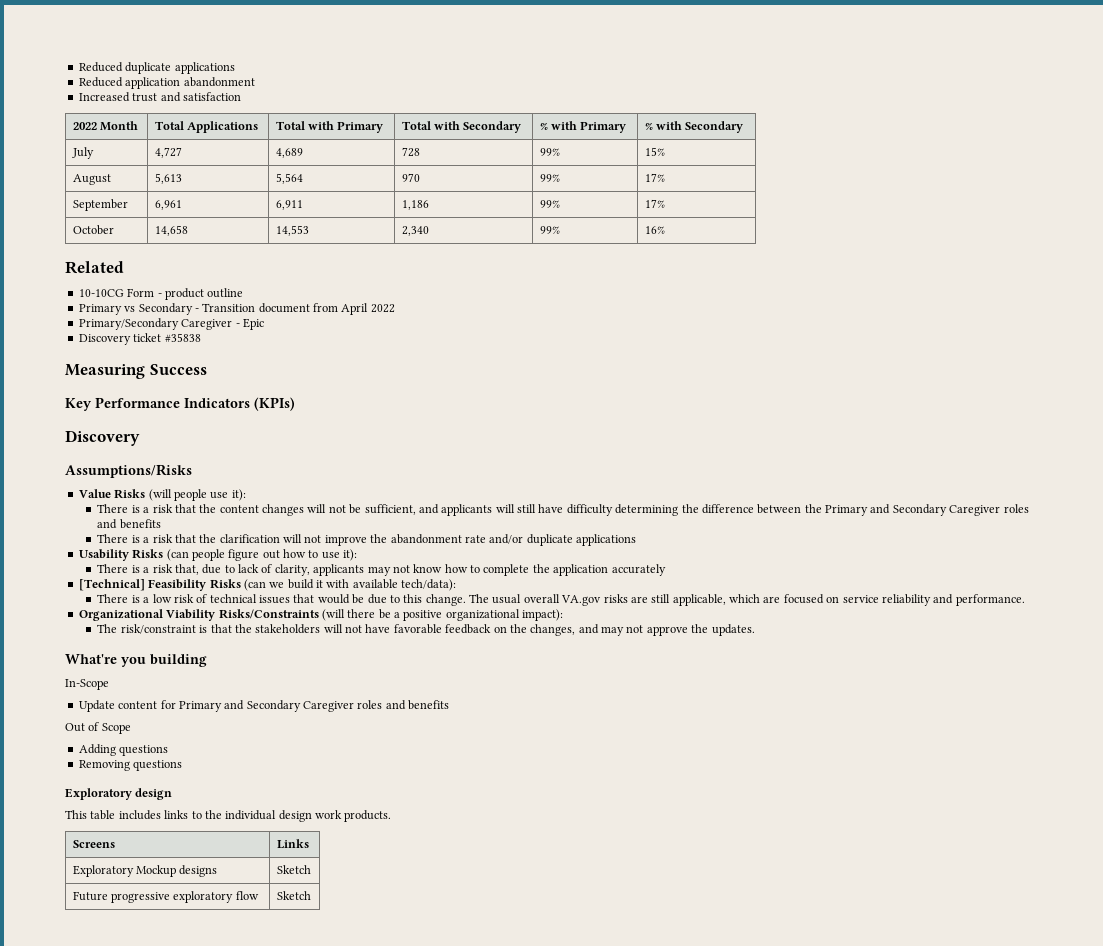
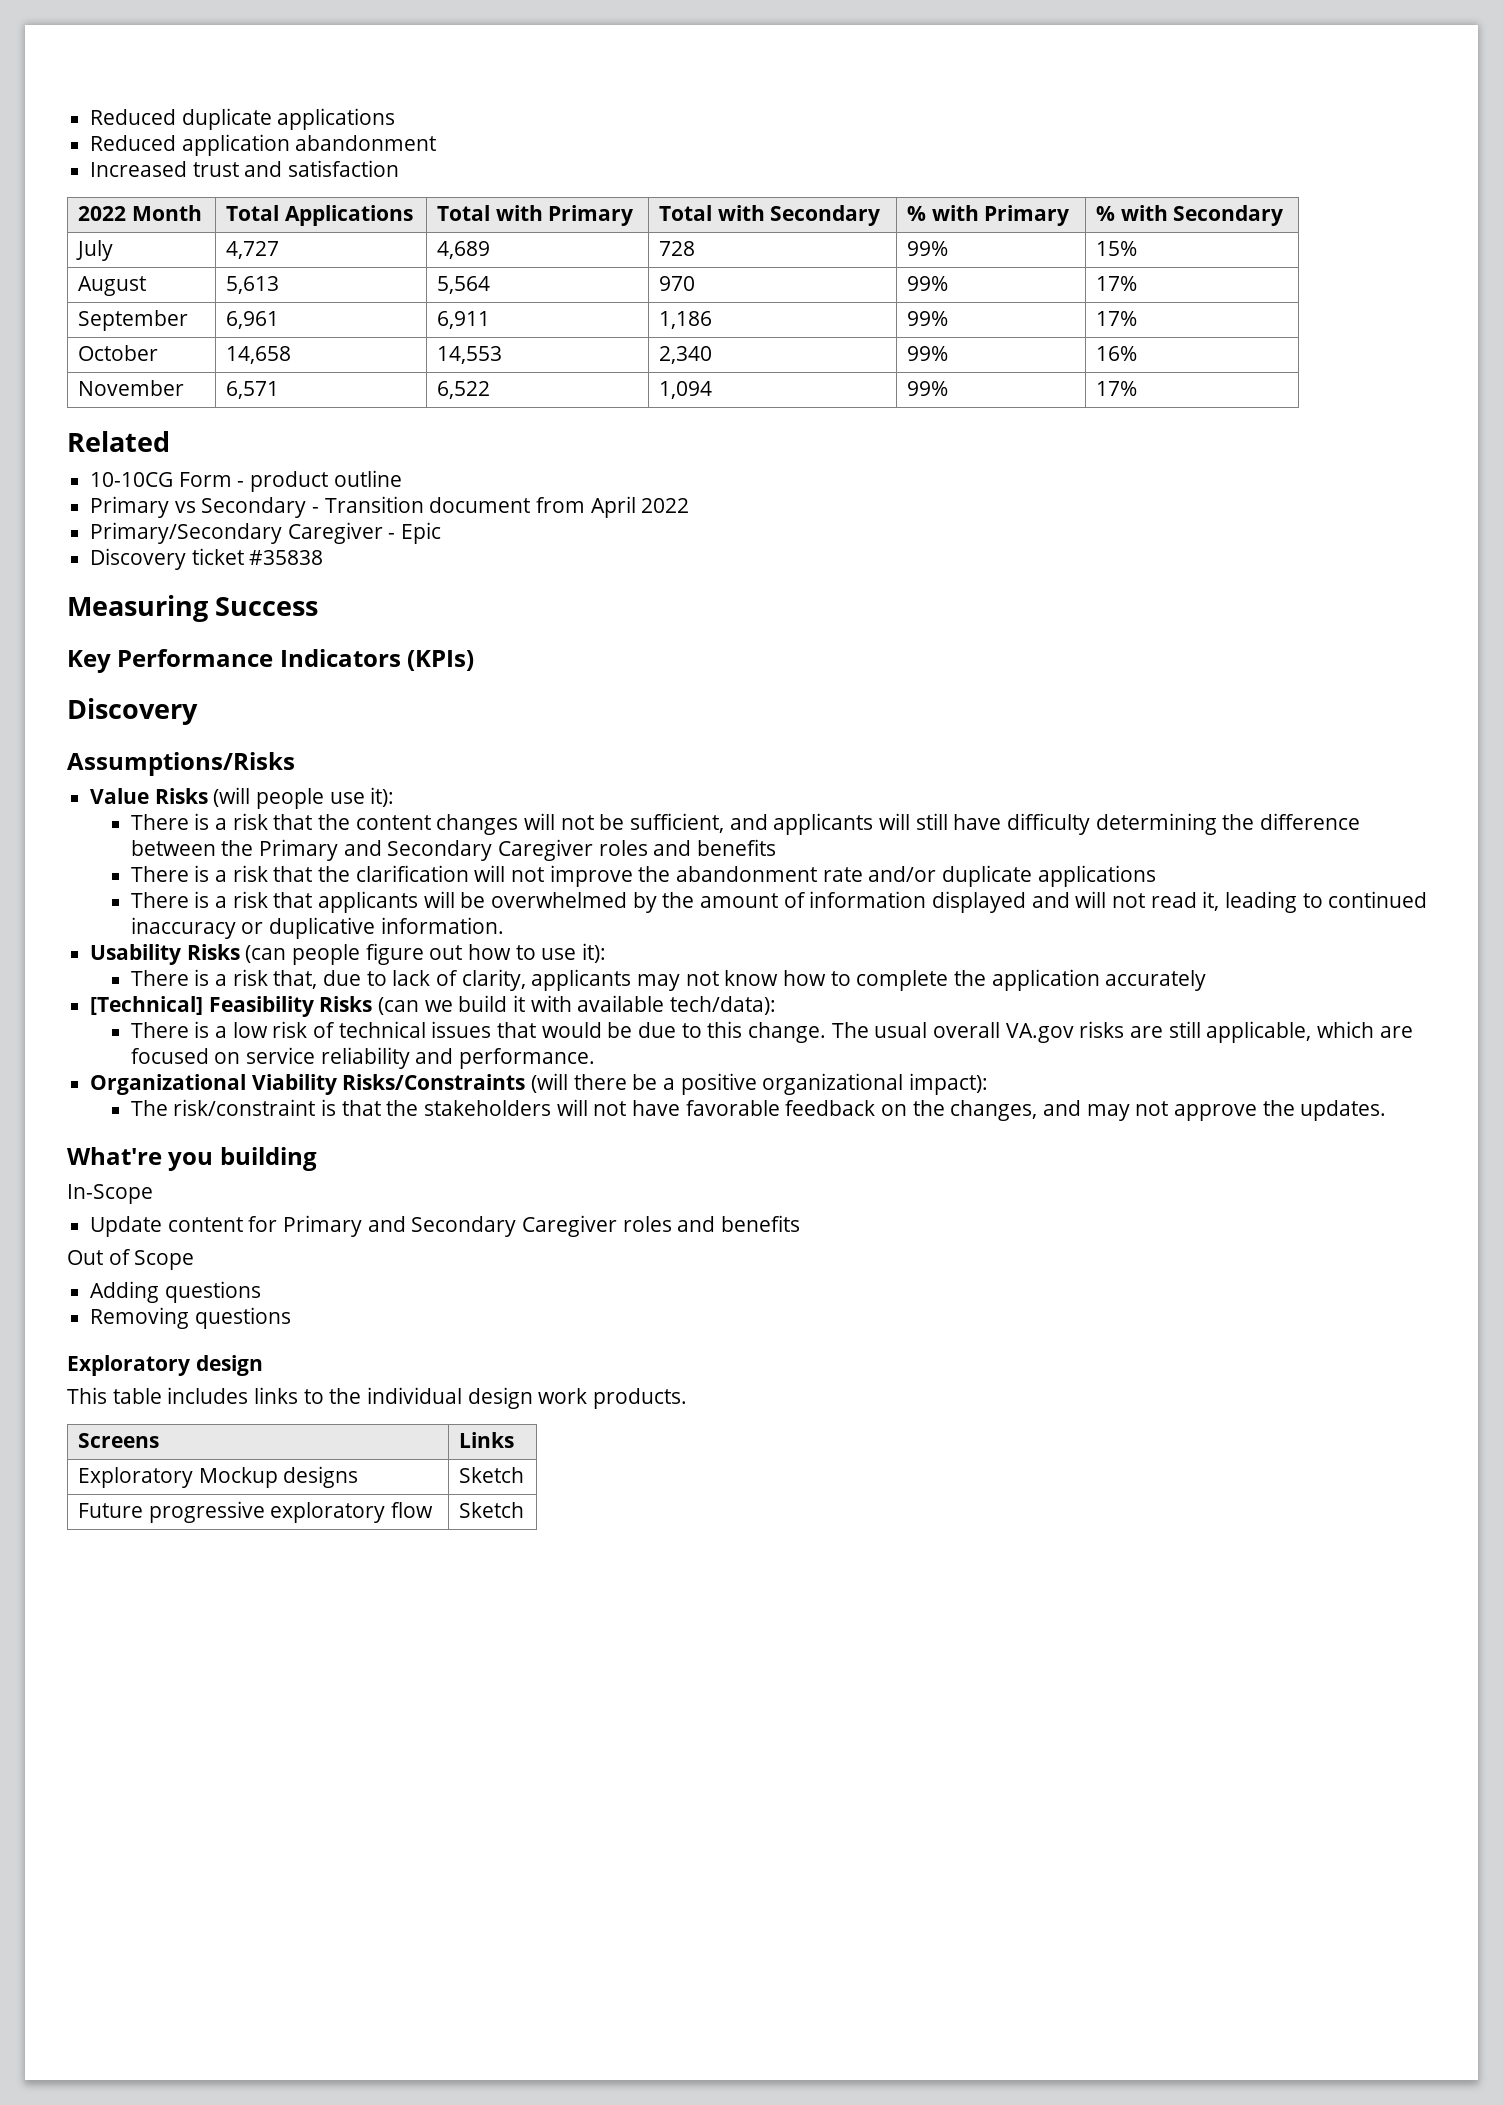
(665, 230) none -> [77,380,184,396] [225,381,279,399] [436,381,490,399] [658,381,712,399] [906,381,948,396] [1095,381,1137,396] // November | 6,571 | 6,522 | 1,094 | 99% | 17%
(637, 540) none -> [130,891,1428,913] [130,917,504,939] // There is a risk that applicants will be overwhelmed by the amount of information displayed and will not read it, leading to continued inaccuracy or duplicative information.

